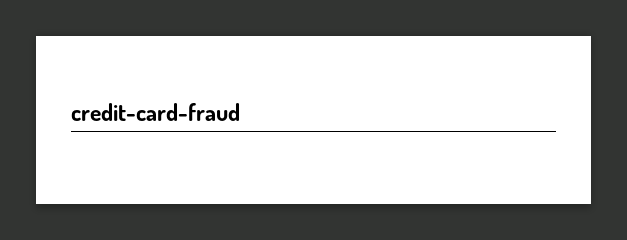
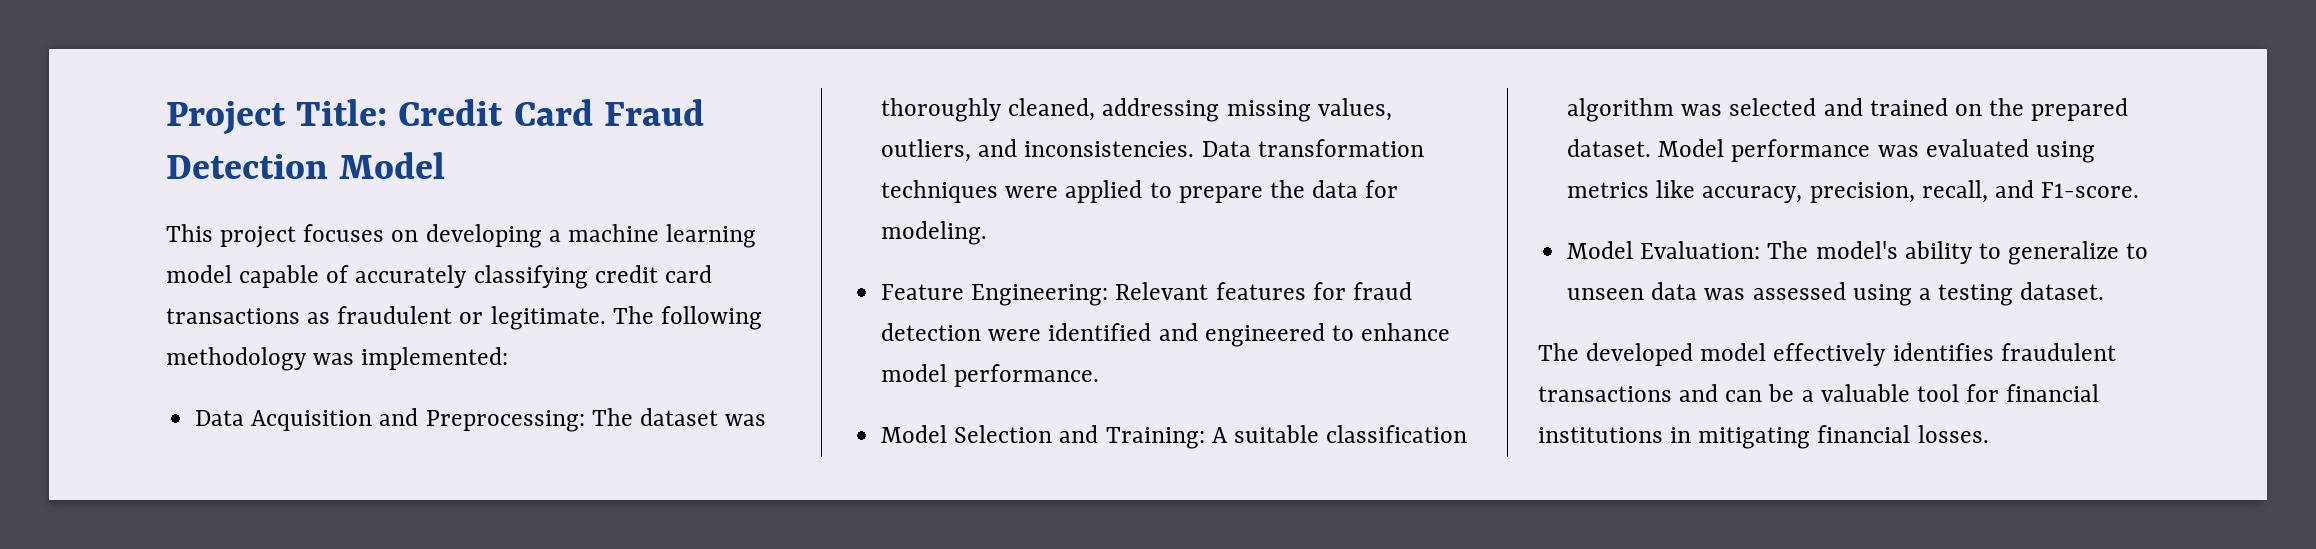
[71,103,240,121] credit-card-fraud -> [166,99,704,135] [166,152,446,179] [166,224,757,248] [166,265,712,289] [166,306,762,330] [166,347,509,371] [195,408,767,432] [881,98,1392,122] [881,139,1424,162] [881,180,1399,203] [881,221,988,245] [881,282,1412,306] [881,323,1451,347] [881,364,1100,387] [881,425,1468,449] [1567,98,2129,122] [1567,139,2095,163] [1567,180,2140,203] [1567,241,2149,265] [1567,282,2105,306] [1538,343,2116,366] [1538,384,2100,402] [1538,425,1989,449] Project Title: Credit Card Fraud Detection Model // This project focuses on developing a machine learning model capable of accurately classifying credit card transactions as fraudulent or legitimate. The following methodology was implemented: // Data Acquisition and Preprocessing: The dataset was thoroughly cleaned, addressing missing values, outliers, and inconsistencies. Data transformation techniques were applied to prepare the data for modeling. // Feature Engineering: Relevant features for fraud detection were identified and engineered to enhance model performance. // Model Selection and Training: A suitable classification algorithm was selected and trained on the prepared dataset. Model performance was evaluated using metrics like accuracy, precision, recall, and F1-score. // Model Evaluation: The model's ability to generalize to unseen data was assessed using a testing dataset. // The developed model effectively identifies fraudulent transactions and can be a valuable tool for financial institutions in mitigating financial losses.

